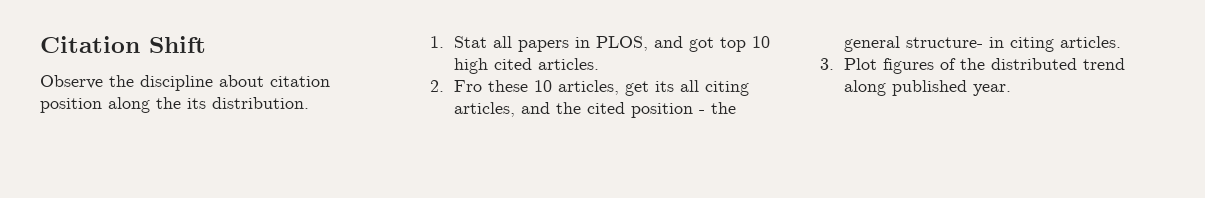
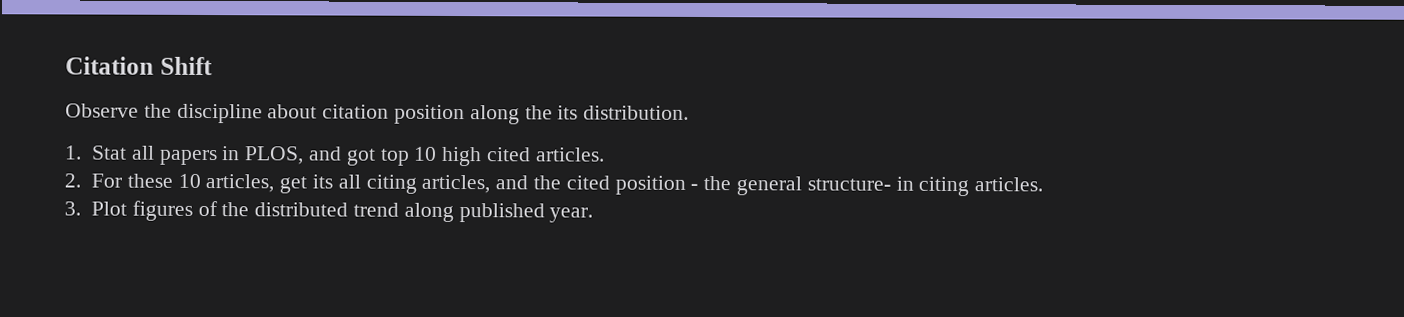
[454,80,483,92] Fro -> [90,173,122,188] For

